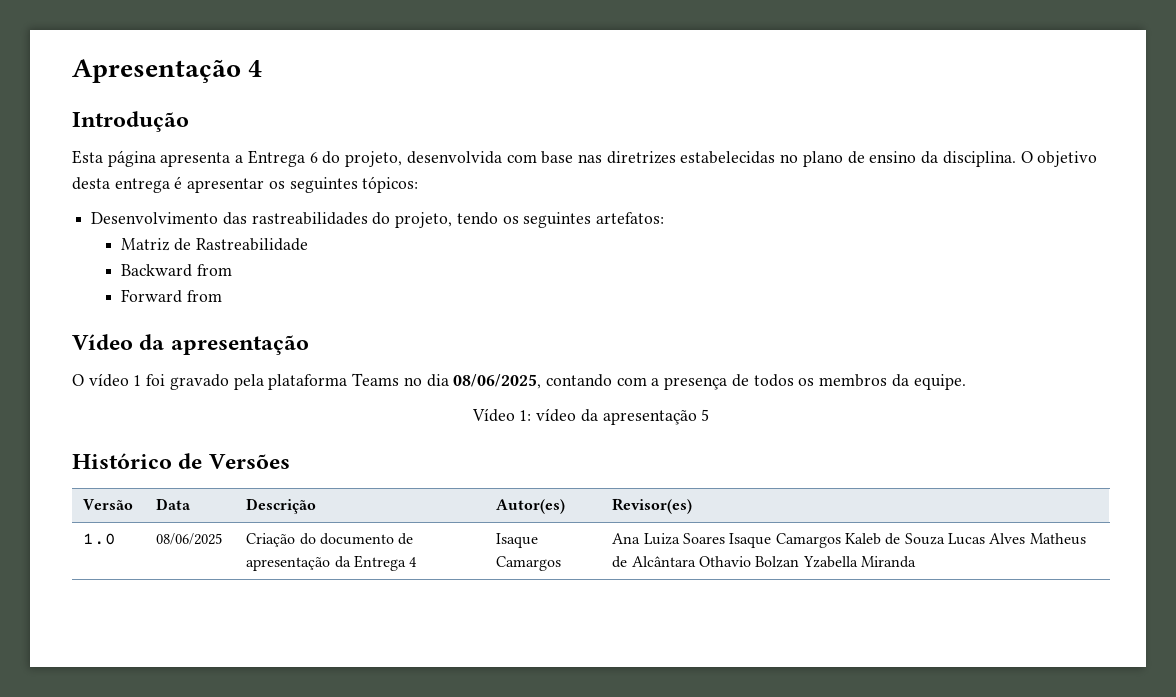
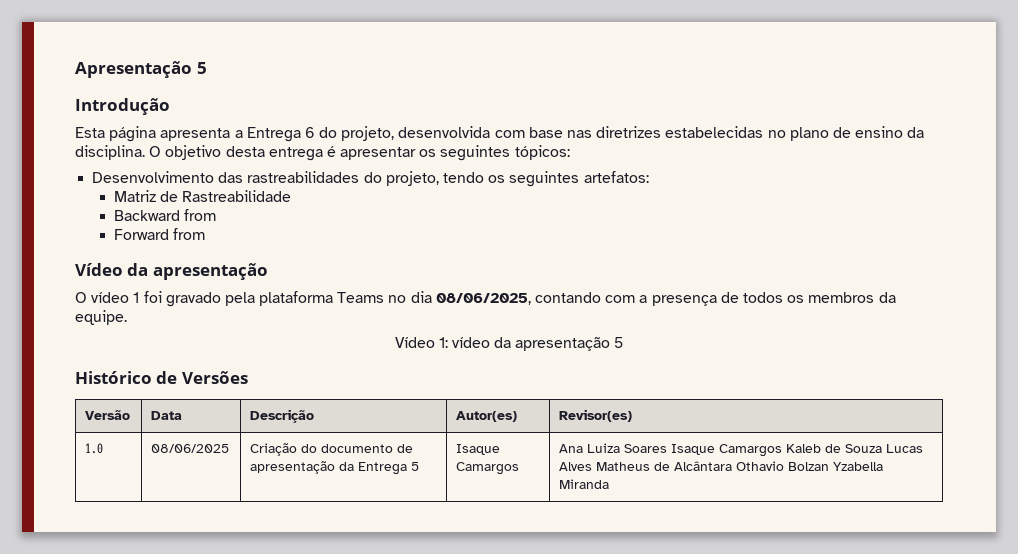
[248,60,263,77] 4 -> [196,62,207,74] 5
[409,557,418,567] 4 -> [411,462,420,471] 5

